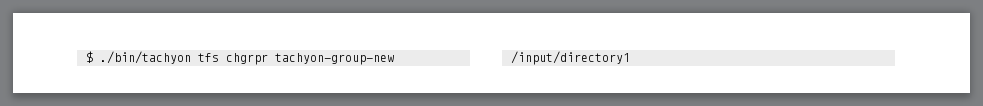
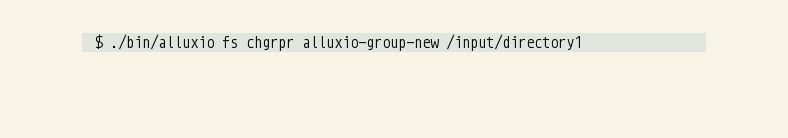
[99,51,394,65] ./bin/tachyon tfs chgrpr tachyon-group-new -> [110,34,439,51] ./bin/alluxio fs chgrpr alluxio-group-new

